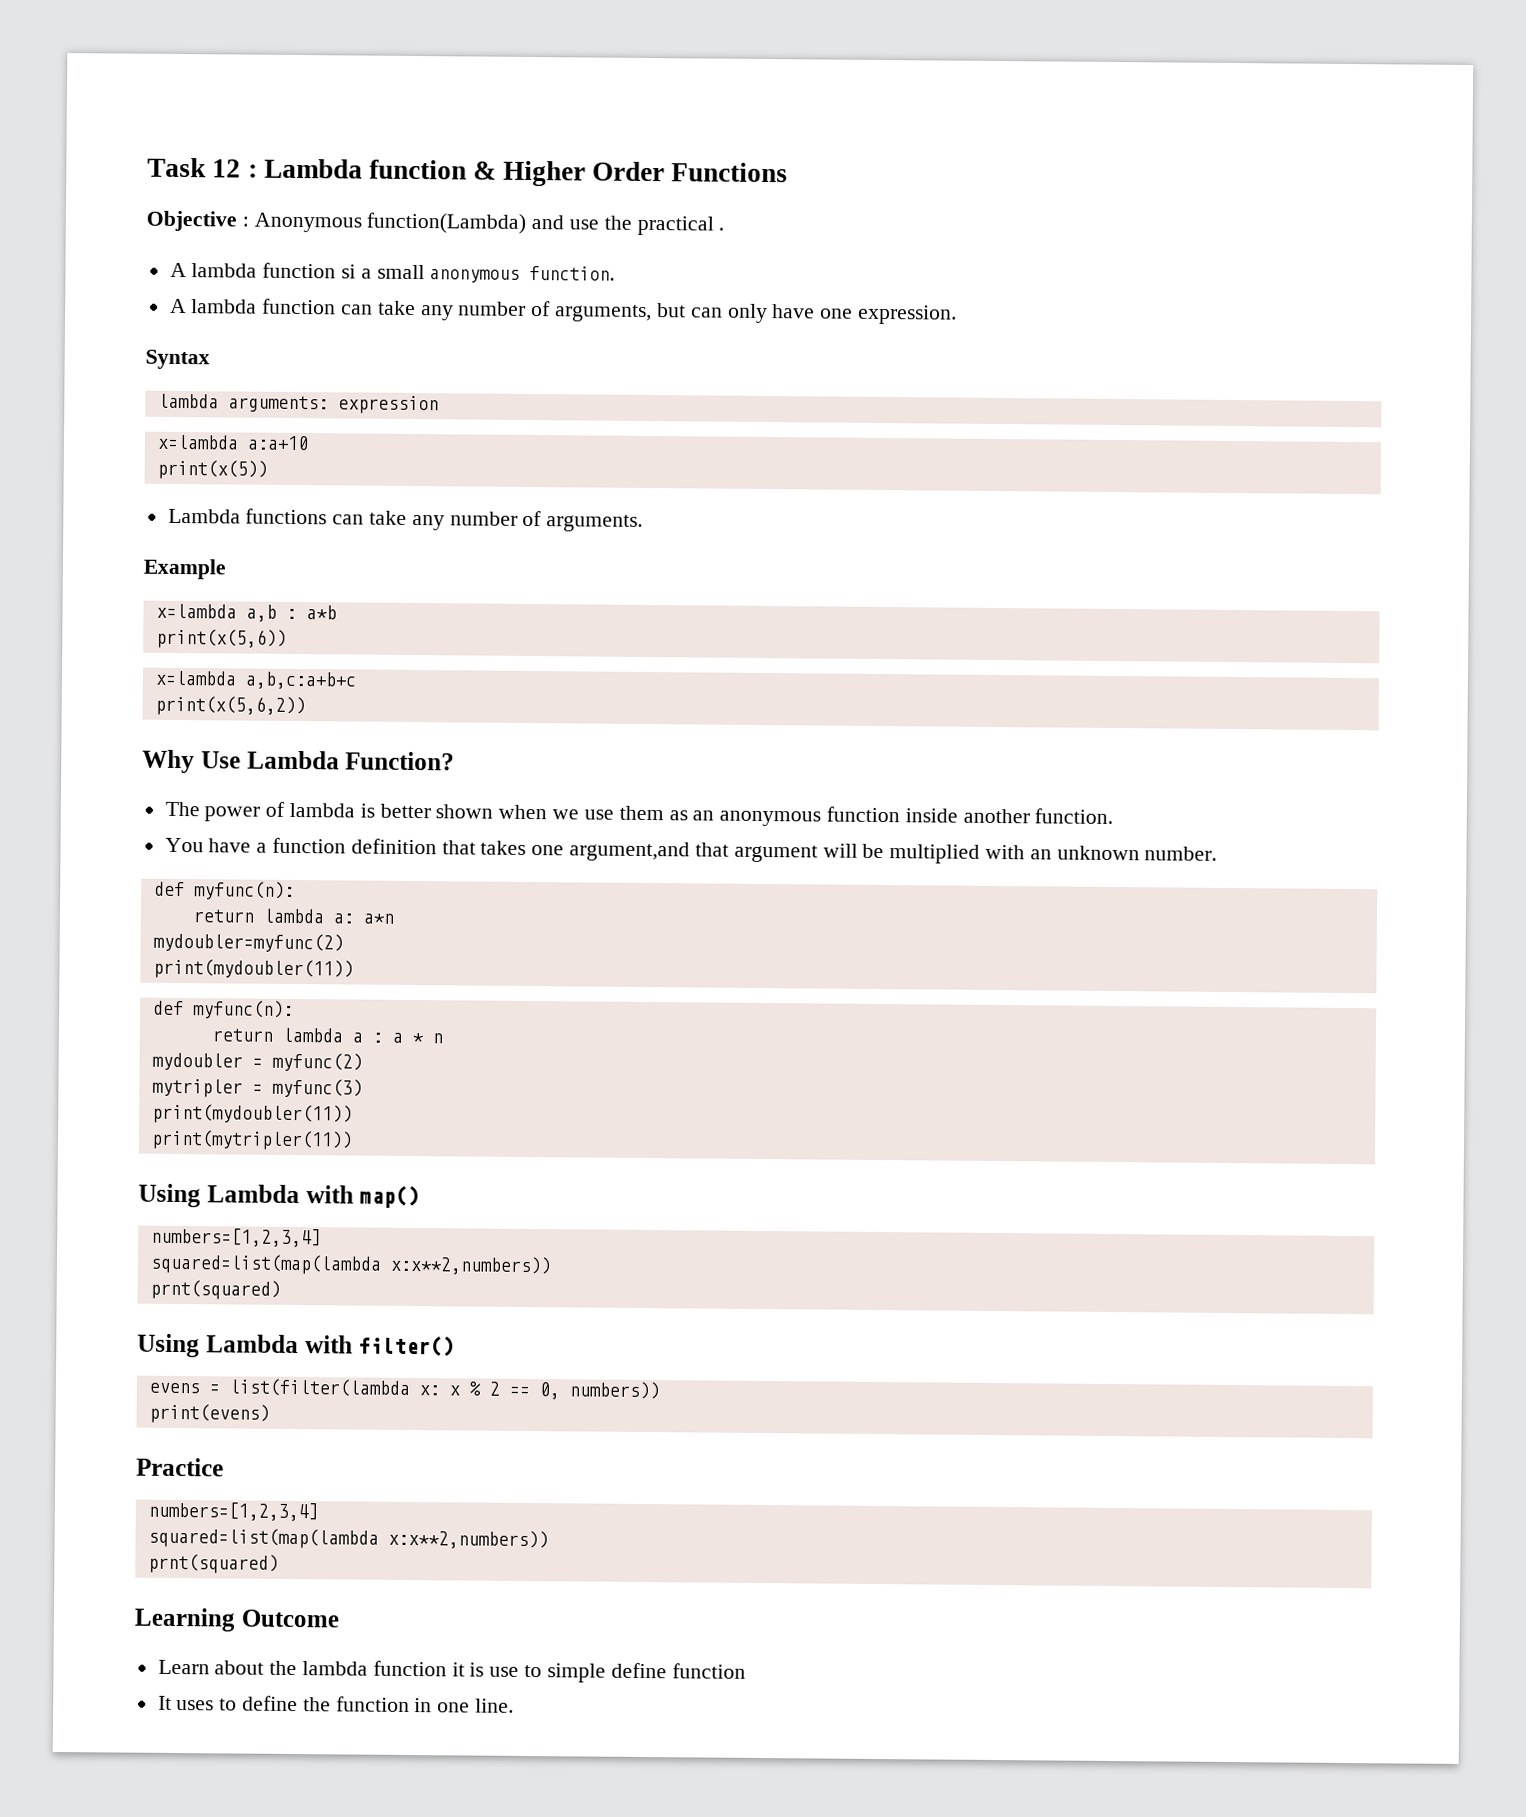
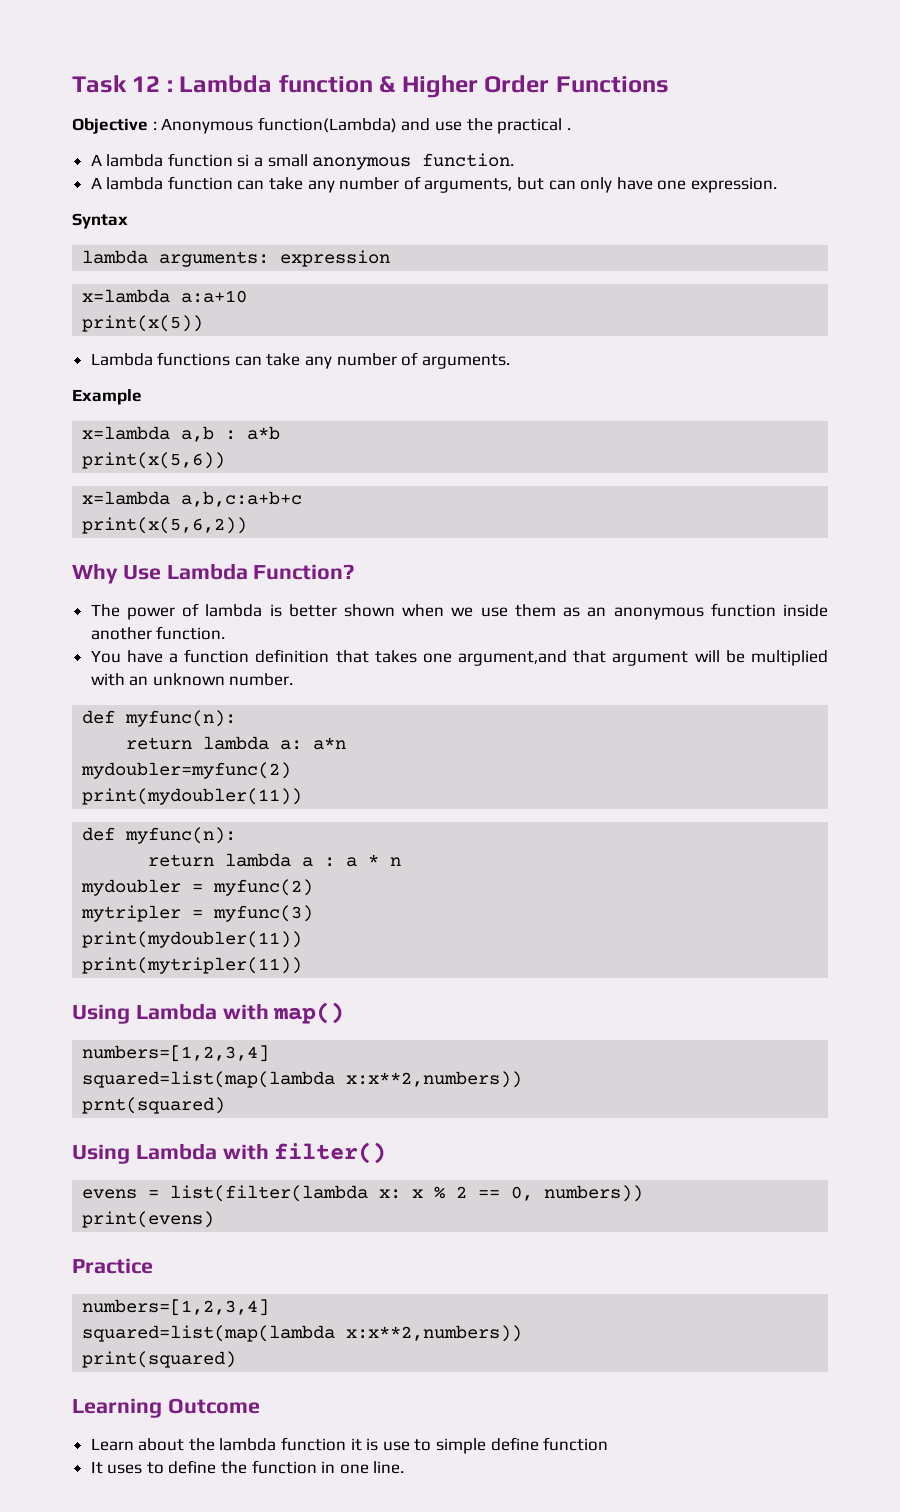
[147,1553,279,1574] prnt(squared) -> [82,1351,237,1368] print(squared)

